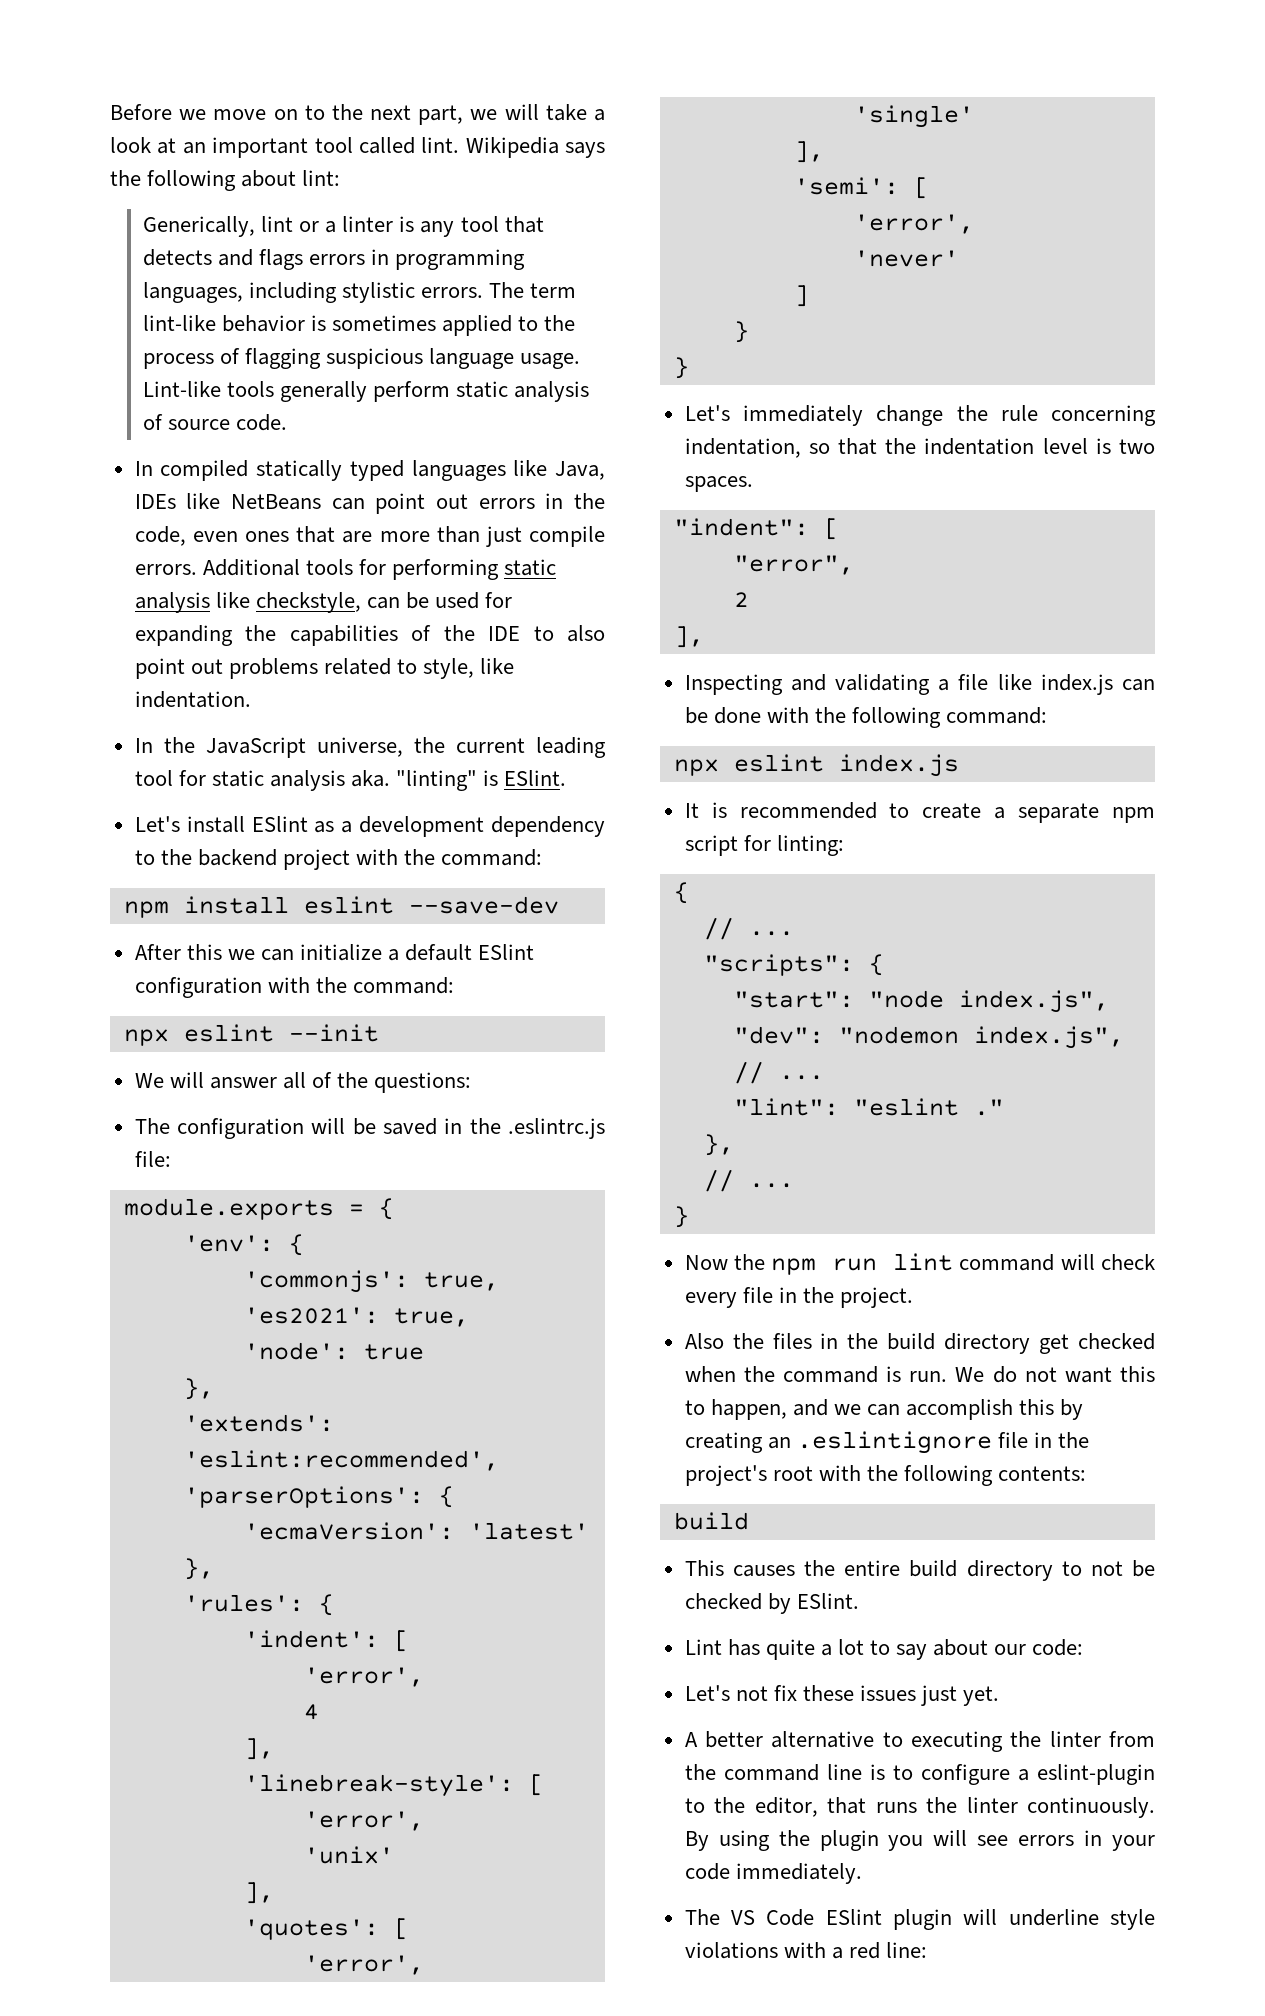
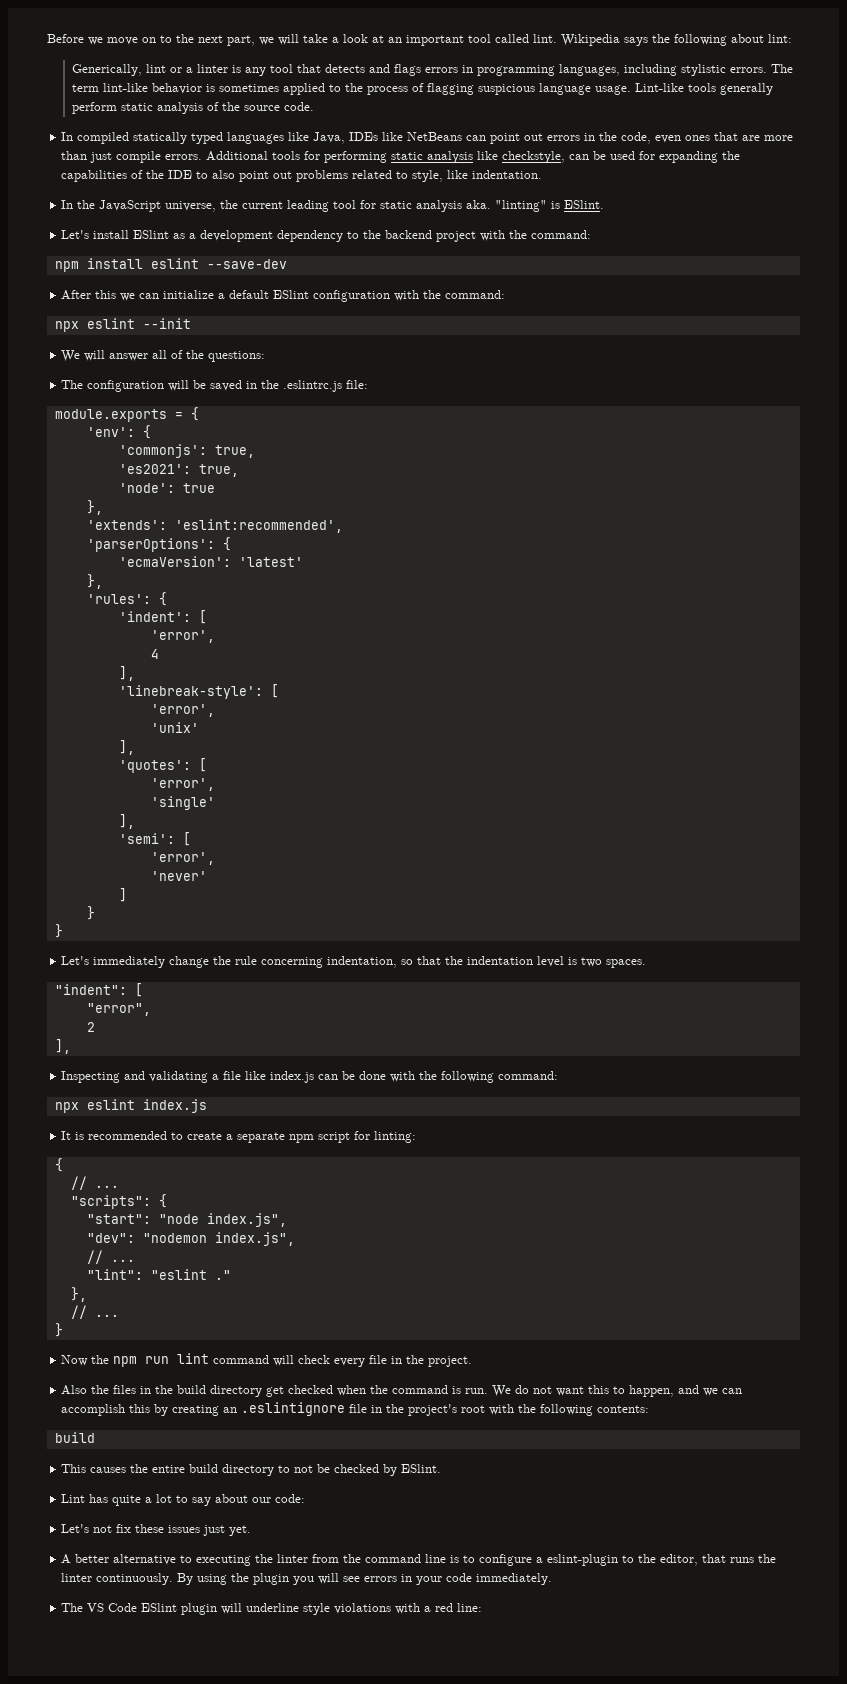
(164, 422) none -> [221,102,240,111] the

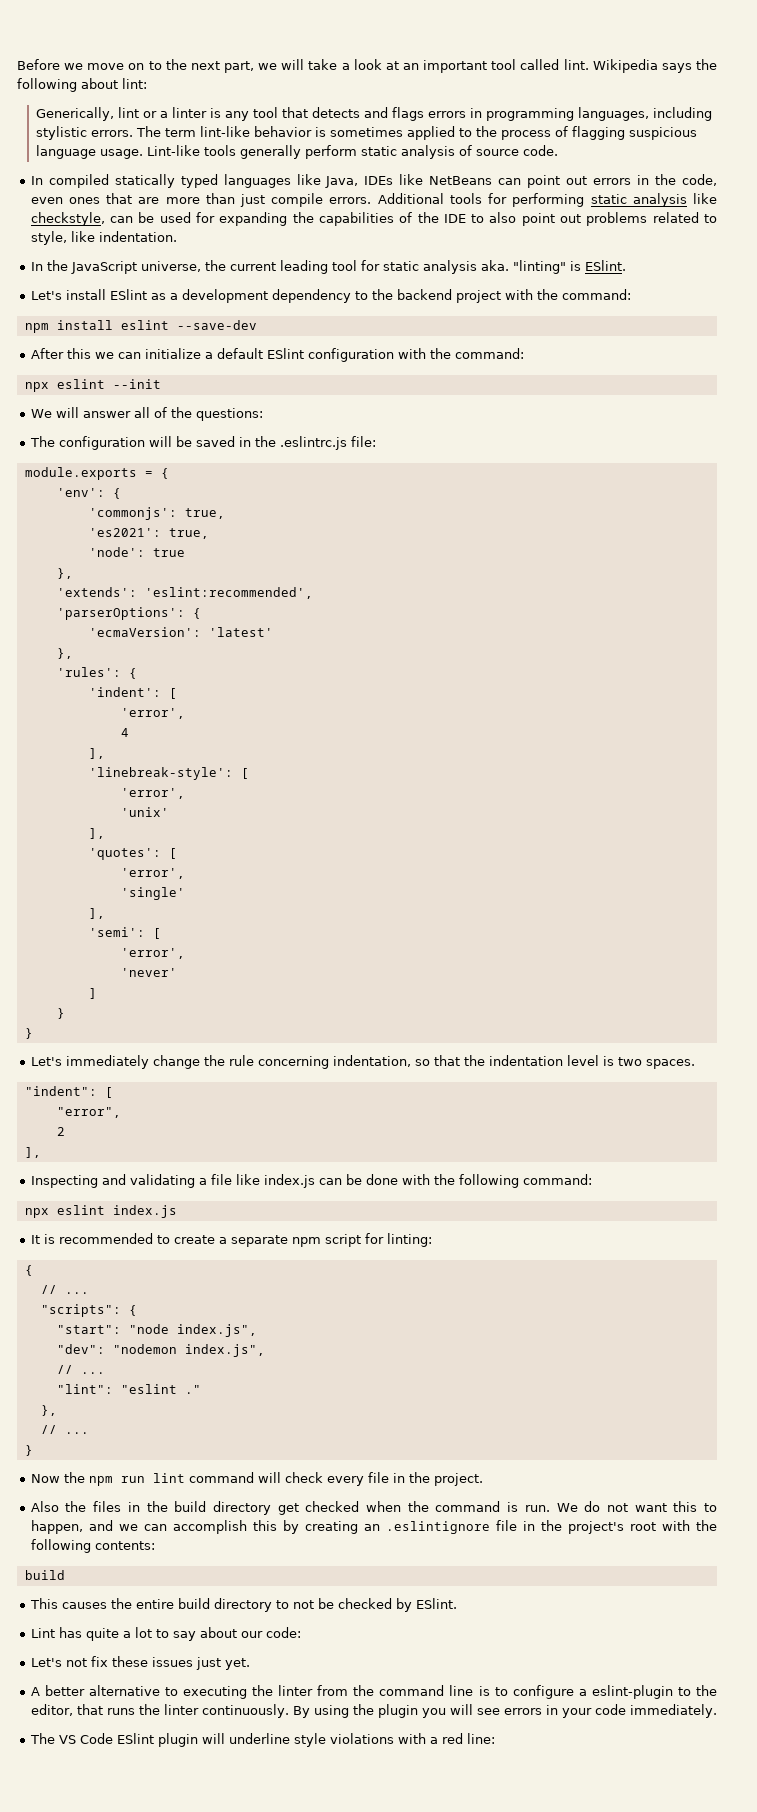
[221,102,240,111] the -> (472, 150) none

